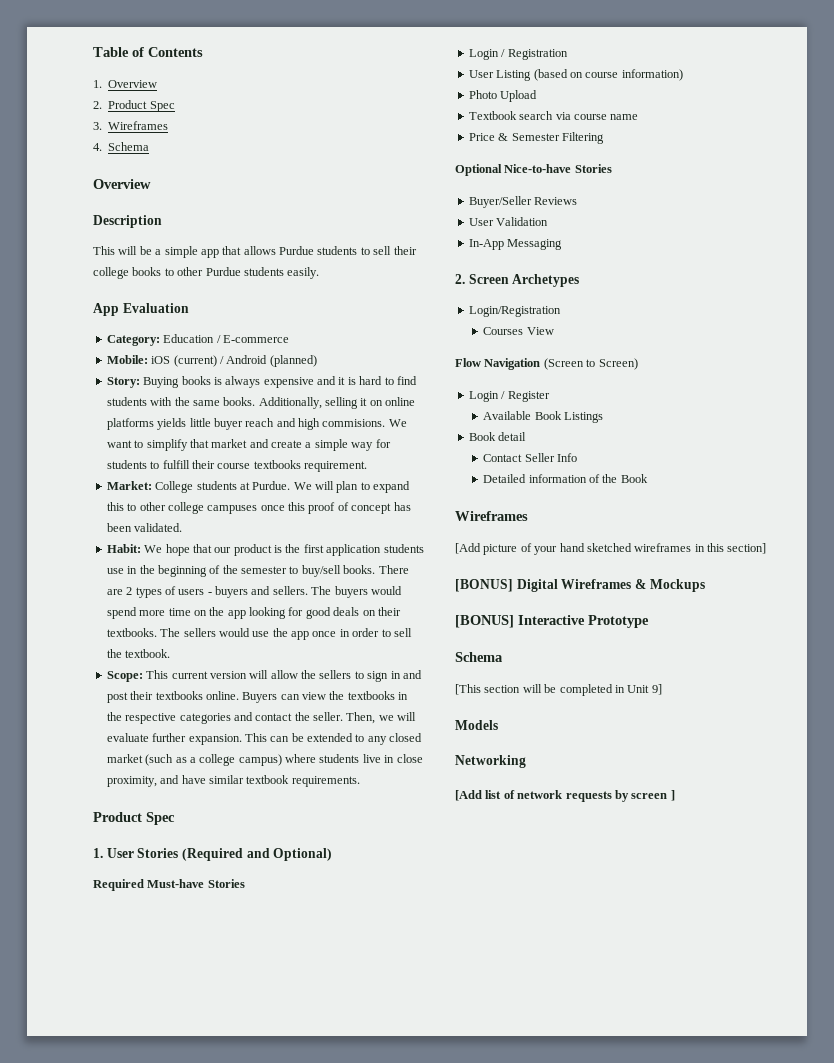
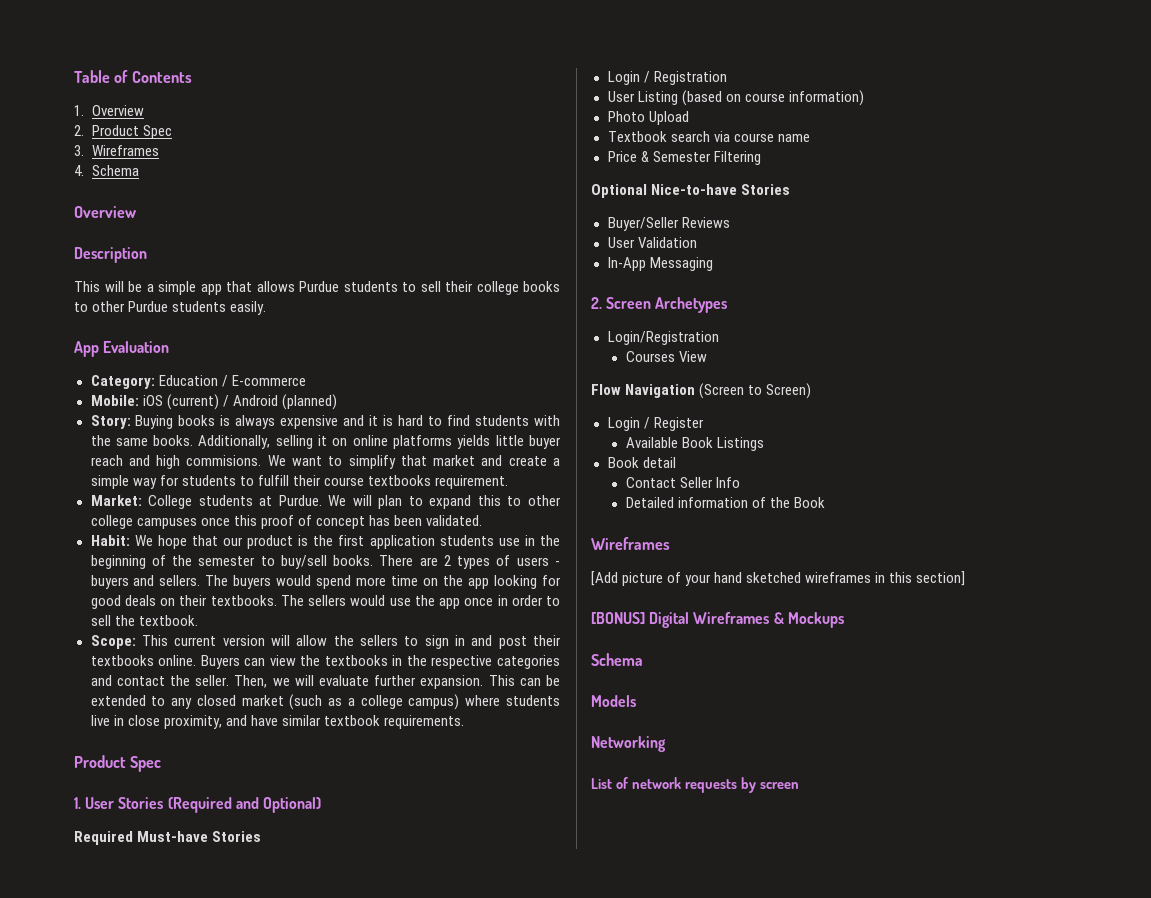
[455,615,649,628] [455,652,503,662] [455,684,662,696] [BONUS] Interactive Prototype // Schema // [This section will be completed in Unit 9] -> [591,653,643,666] Schema
[455,790,502,801] [Add list -> [591,778,612,789] List
[670,790,675,801] ] -> (799, 785) none

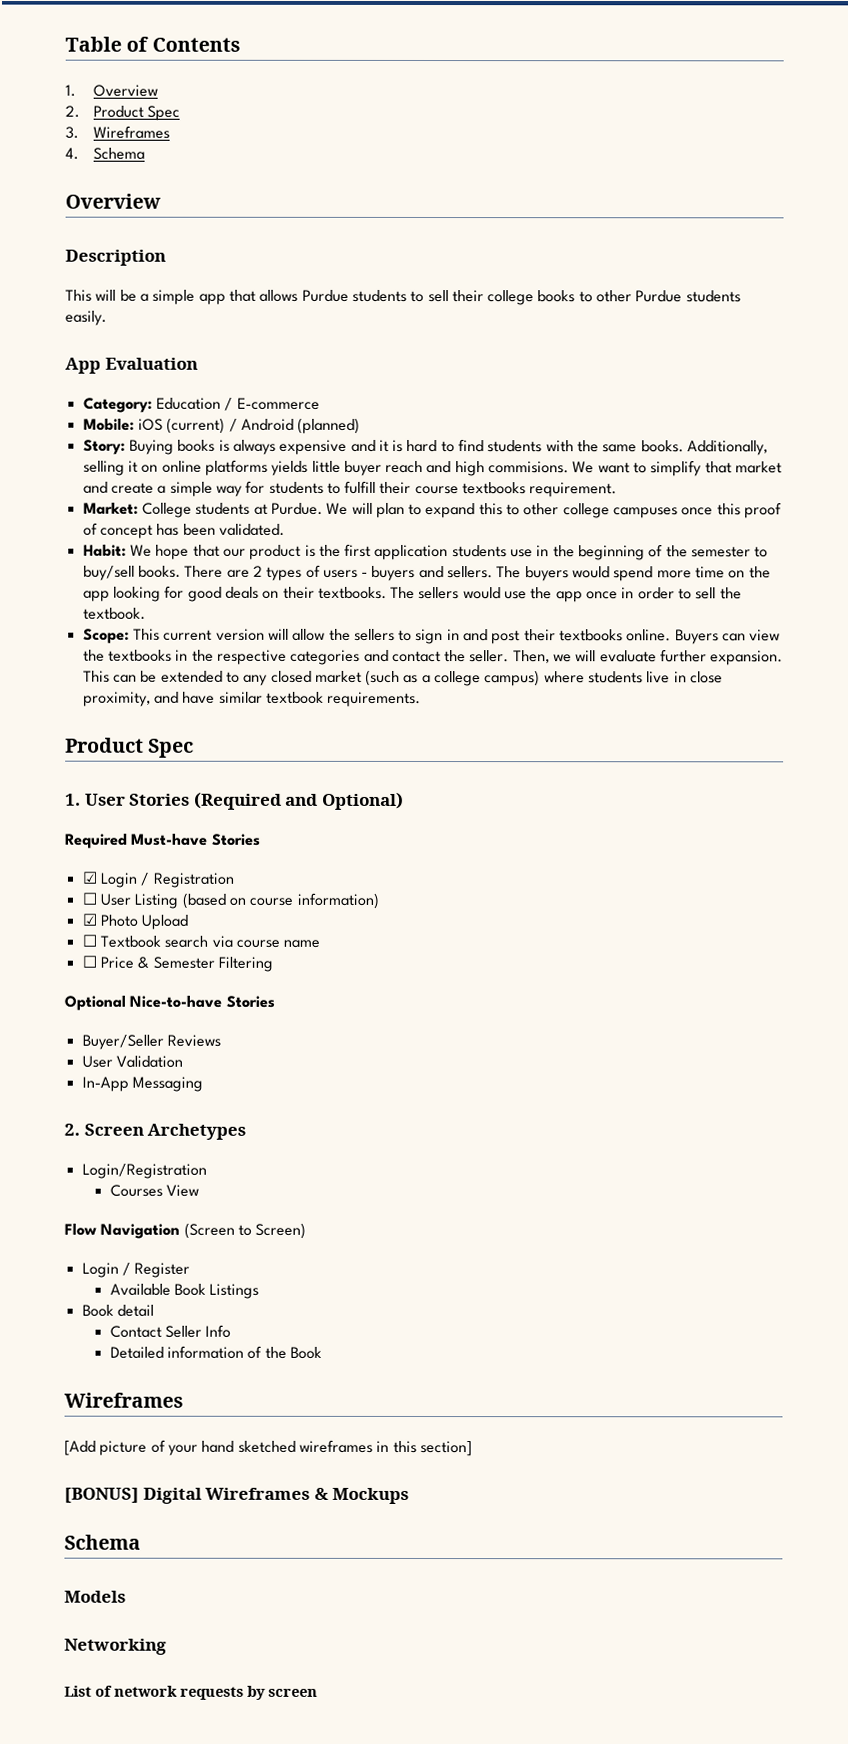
(262, 836) none -> [81,871,98,884] ☑
(727, 78) none -> [81,892,97,905] ☐
(864, 98) none -> [81,913,97,926] ☑
(689, 118) none -> [81,934,97,947] ☐
(810, 138) none -> [81,955,97,968] ☐

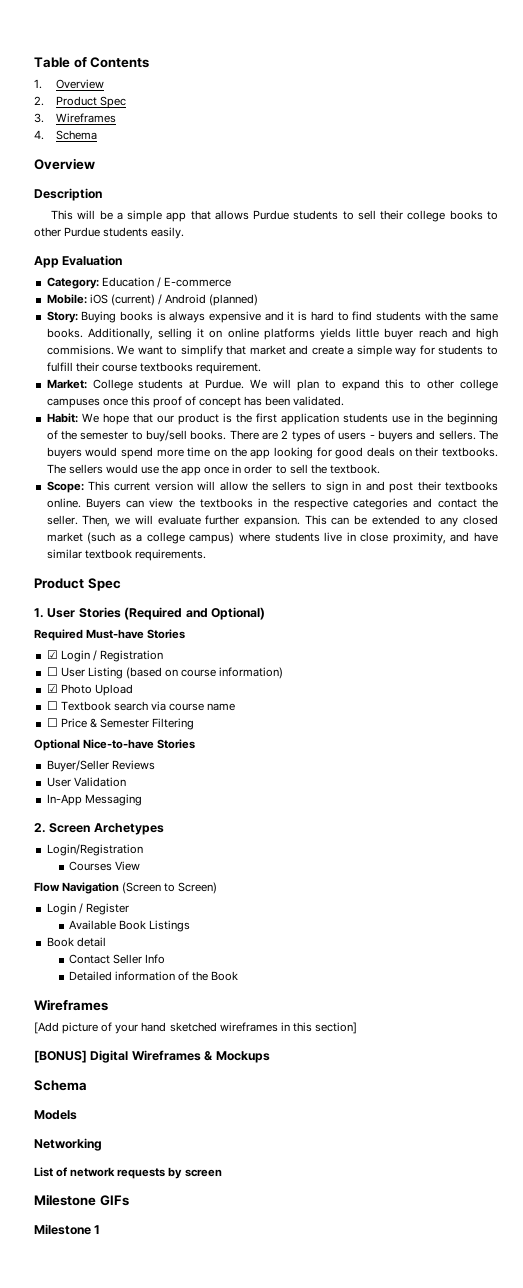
(318, 1692) none -> [34,1194,129,1206] [34,1224,101,1235] // Milestone GIFs // Milestone 1

